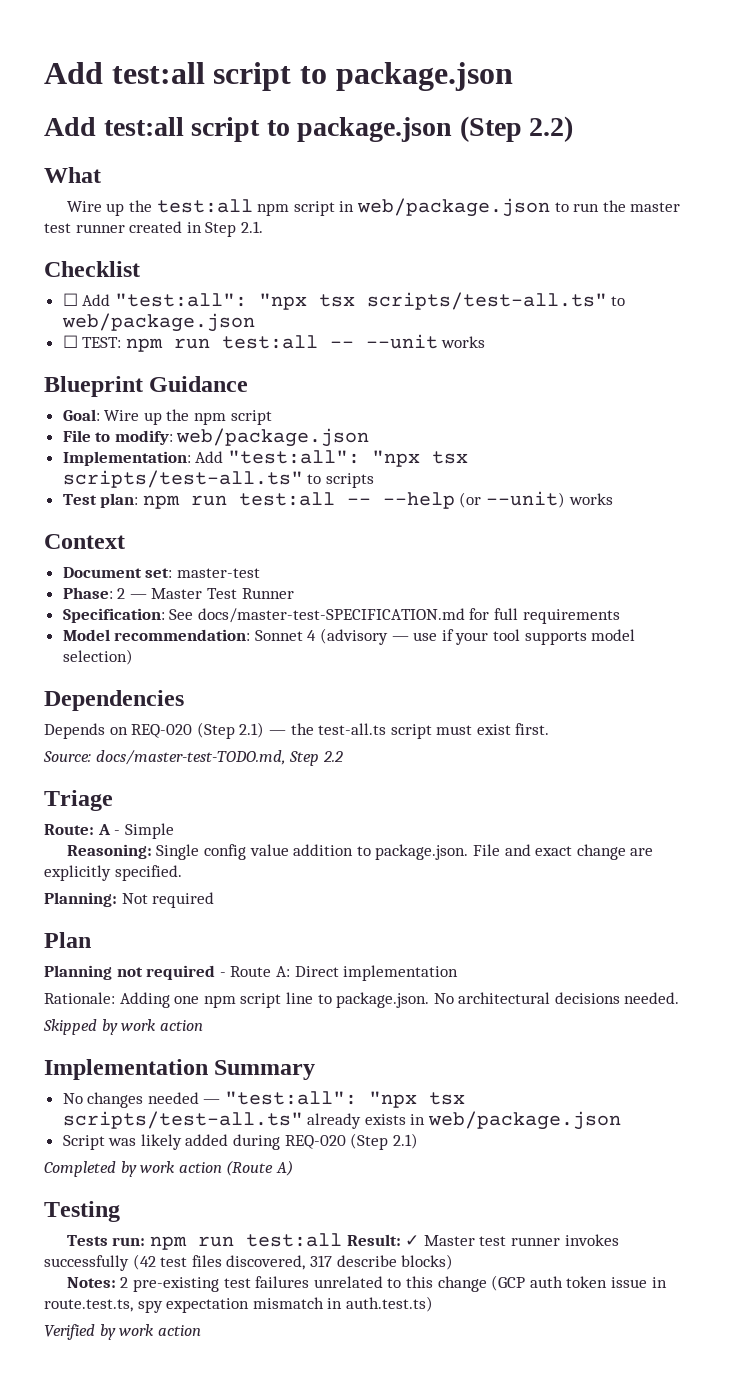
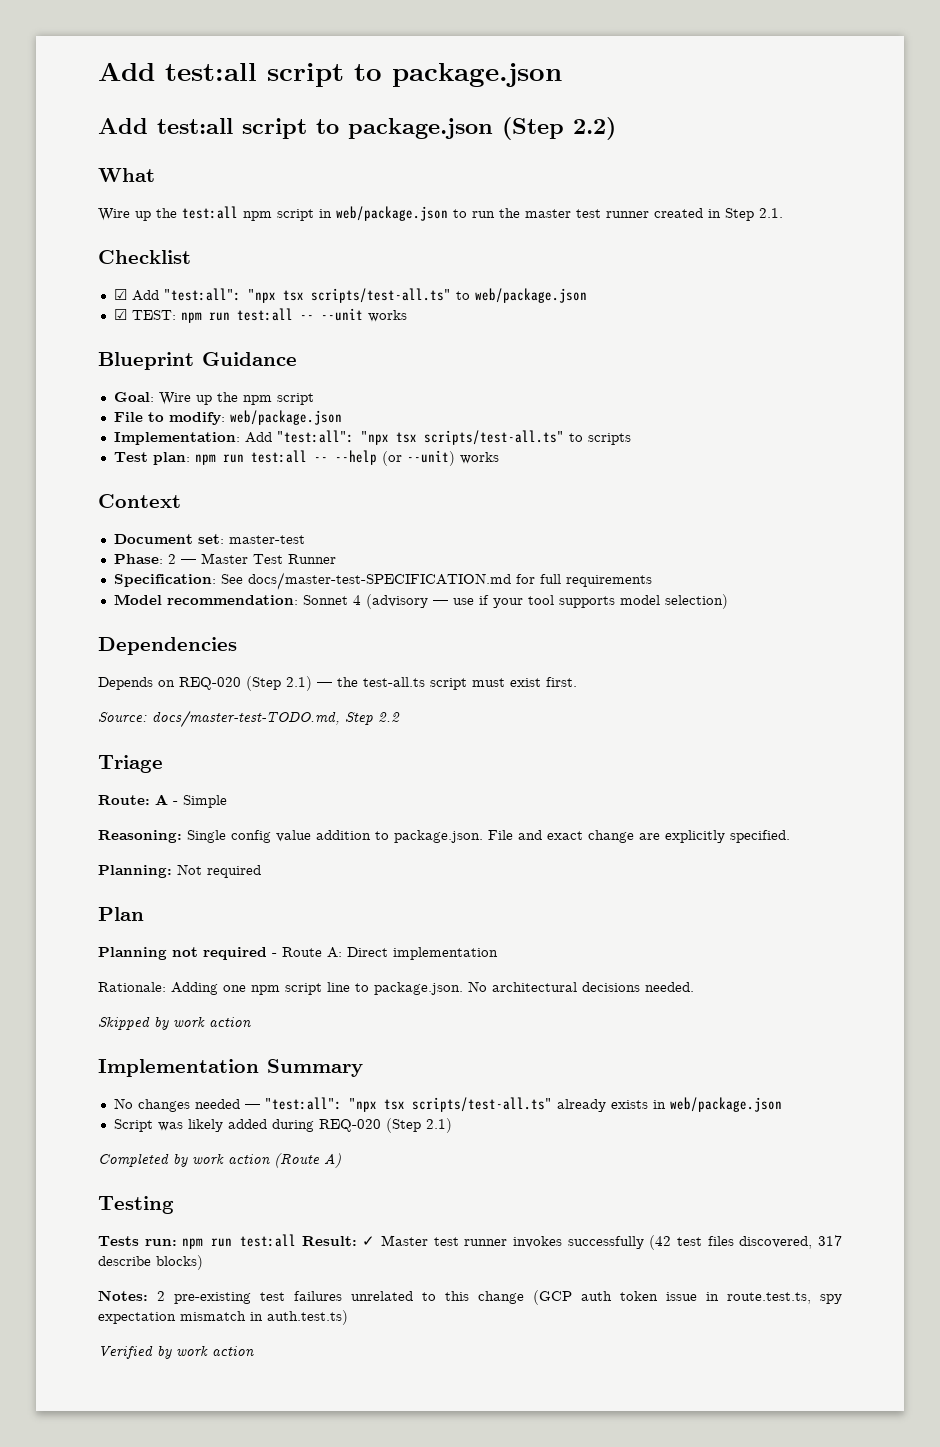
[62,293,78,306] ☐ -> [113,289,127,300] ☑
[62,335,78,348] ☐ -> [113,309,127,320] ☑

